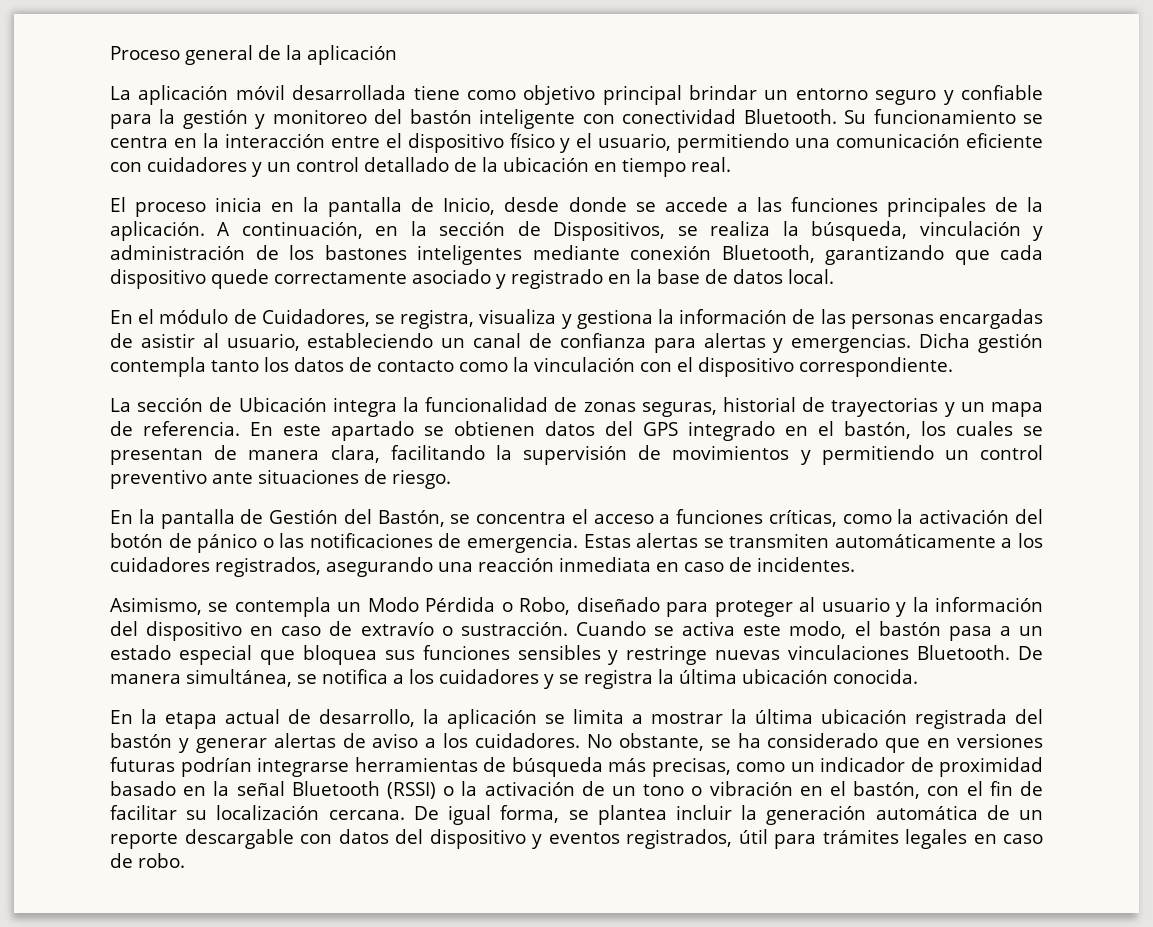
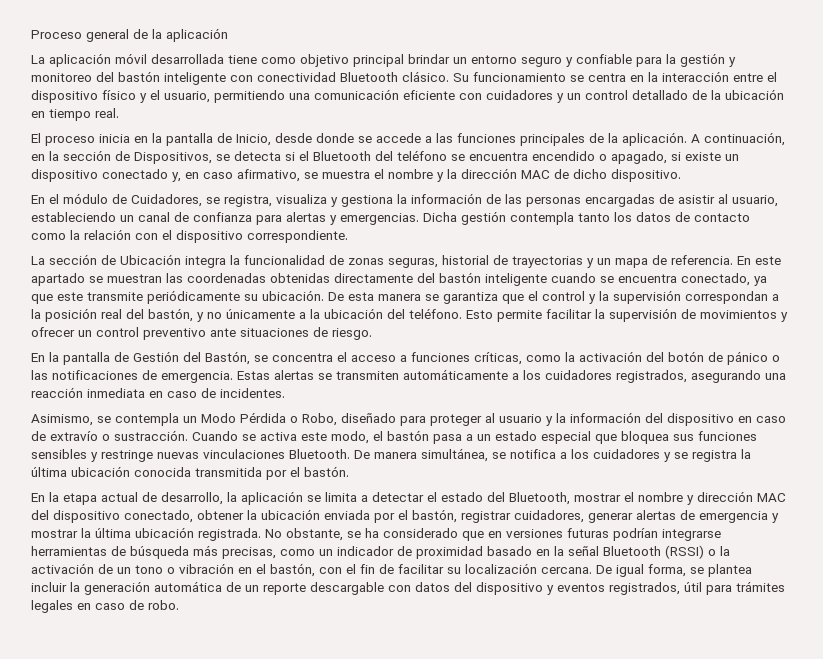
[743,109,837,124] Bluetooth. -> [340,71,449,82] Bluetooth clásico.
[710,221,1043,241] [110,245,1043,265] [110,269,834,289] realiza la búsqueda, vinculación y administración de los bastones inteligentes mediante conexión Bluetooth, garantizando que cada dispositivo quede correctamente asociado y registrado en la base de datos local. -> [234,150,739,164] [31,168,681,182] detecta si el Bluetooth del teléfono se encuentra encendido o apagado, si existe un dispositivo conectado y, en caso afirmativo, se muestra el nombre y la dirección MAC de dicho dispositivo.
[534,357,635,372] vinculación -> [84,229,131,240] relación
[454,421,1043,441] [110,445,485,465] obtienen datos del GPS integrado en el bastón, los cuales se presentan de manera clara, facilitando -> [107,272,767,286] [31,290,779,304] [31,308,592,322] muestran las coordenadas obtenidas directamente del bastón inteligente cuando se encuentra conectado, ya que este transmite periódicamente su ubicación. De esta manera se garantiza que el control y la supervisión correspondan a la posición real del bastón, y no únicamente a la ubicación del teléfono. Esto permite facilitar
[821,445,934,465] permitiendo -> [31,327,75,337] ofrecer
[833,669,918,684] conocida. -> [134,466,349,480] conocida transmitida por el bastón.
[651,709,1043,729] [110,733,580,753] mostrar la última ubicación registrada del bastón y generar alertas de aviso a los cuidadores. -> [372,491,786,505] [31,509,779,523] [31,527,261,541] detectar el estado del Bluetooth, mostrar el nombre y dirección MAC del dispositivo conectado, obtener la ubicación enviada por el bastón, registrar cuidadores, generar alertas de emergencia y mostrar la última ubicación registrada.

